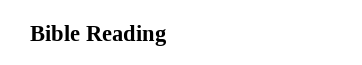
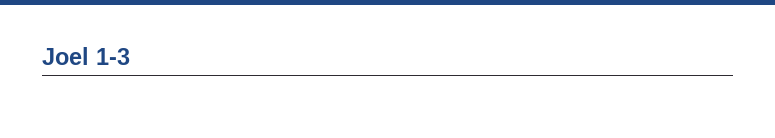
[30,25,168,46] Bible Reading -> [42,47,130,65] Joel 1-3

